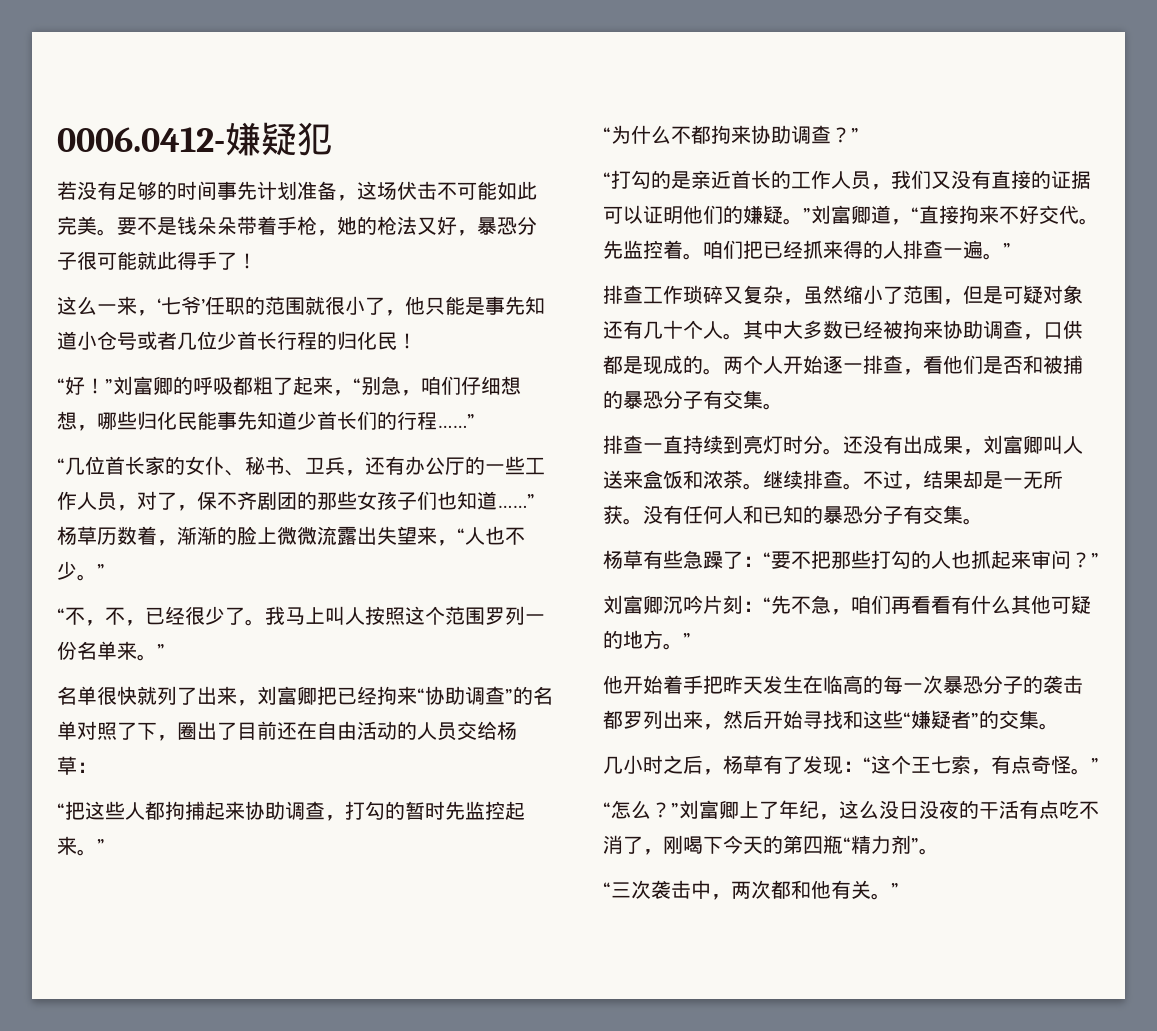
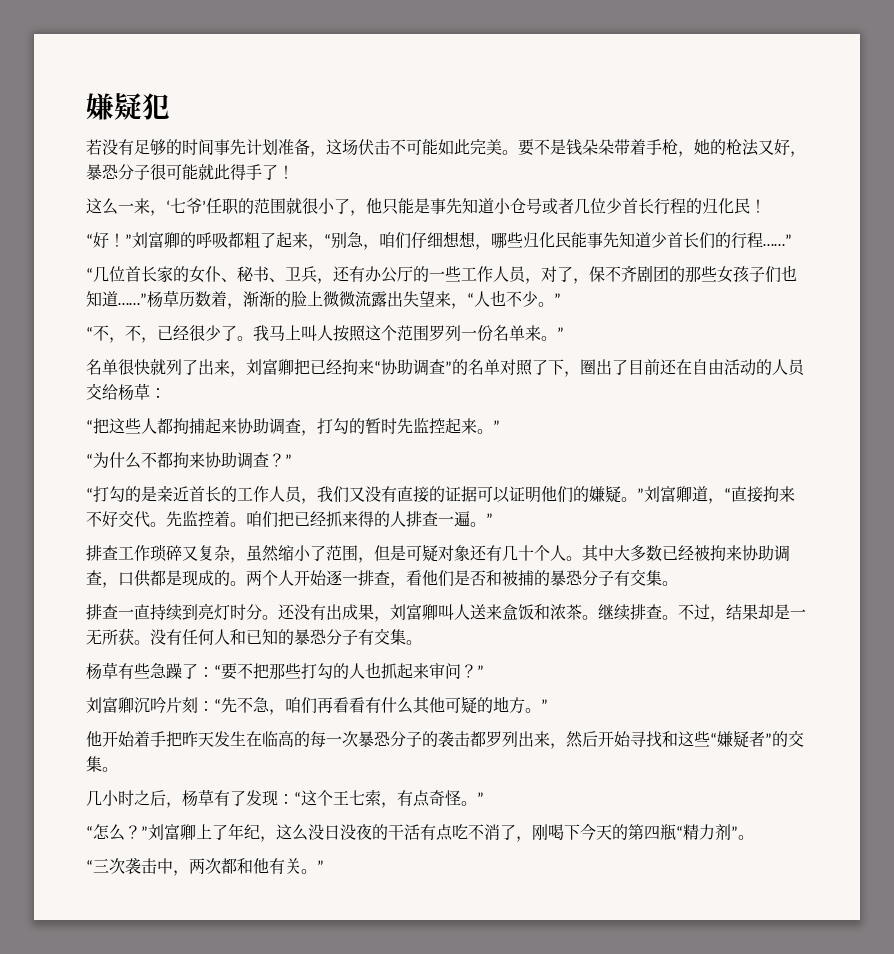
[57,127,225,152] 0006.0412- -> (86, 106) none

